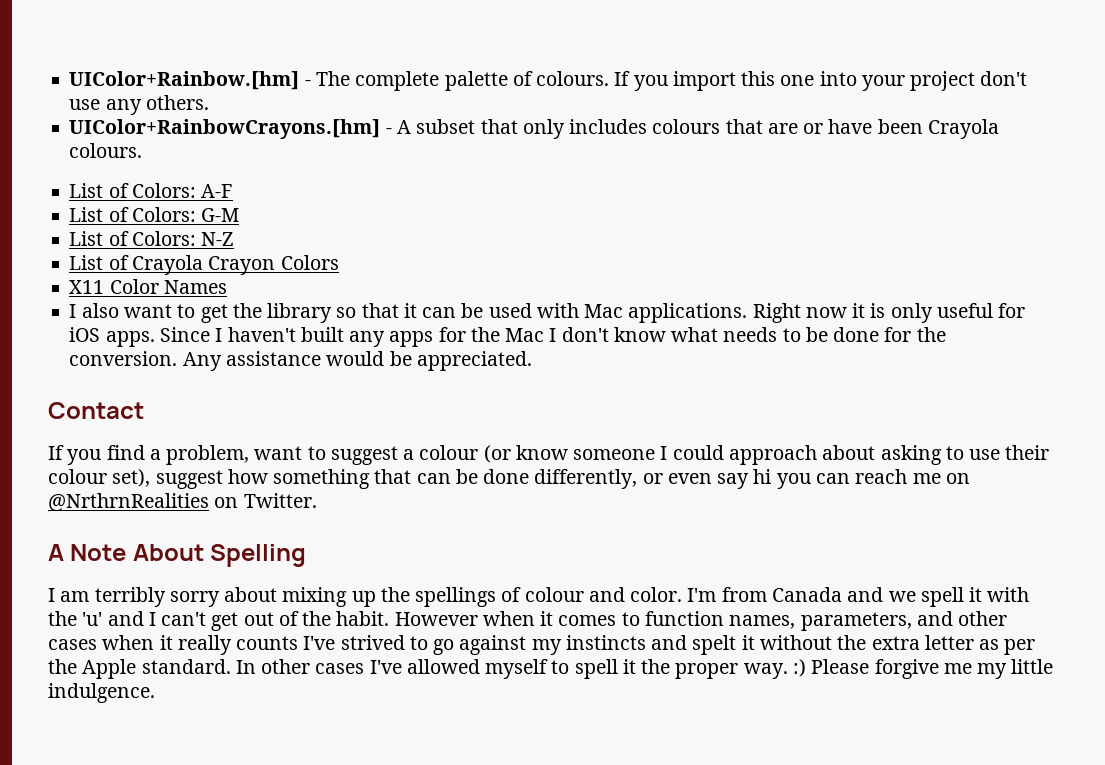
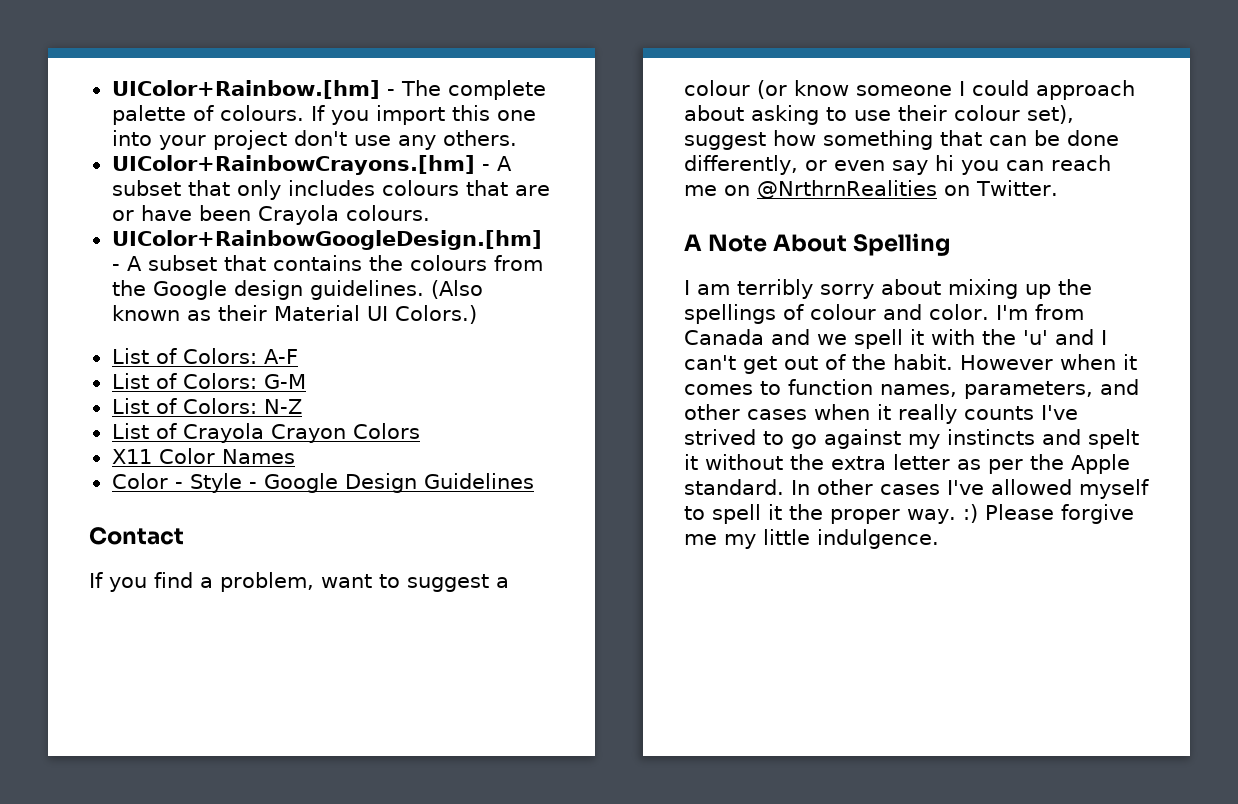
(143, 150) none -> [111,230,542,250] [111,255,543,271] [111,280,483,300] [111,305,477,324] // UIColor+RainbowGoogleDesign.[hm] - A subset that contains the colours from the Google design guidelines. (Also known as their Material UI Colors.)
[69,303,1026,323] [69,327,946,347] [69,351,532,371] I also want to get the library so that it can be used with Mac applications. Right now it is only useful for iOS apps. Since I haven't built any apps for the Mac I don't know what needs to be done for the conversion. Any assistance would be appreciated. -> [111,473,534,493] Color - Style - Google Design Guidelines

